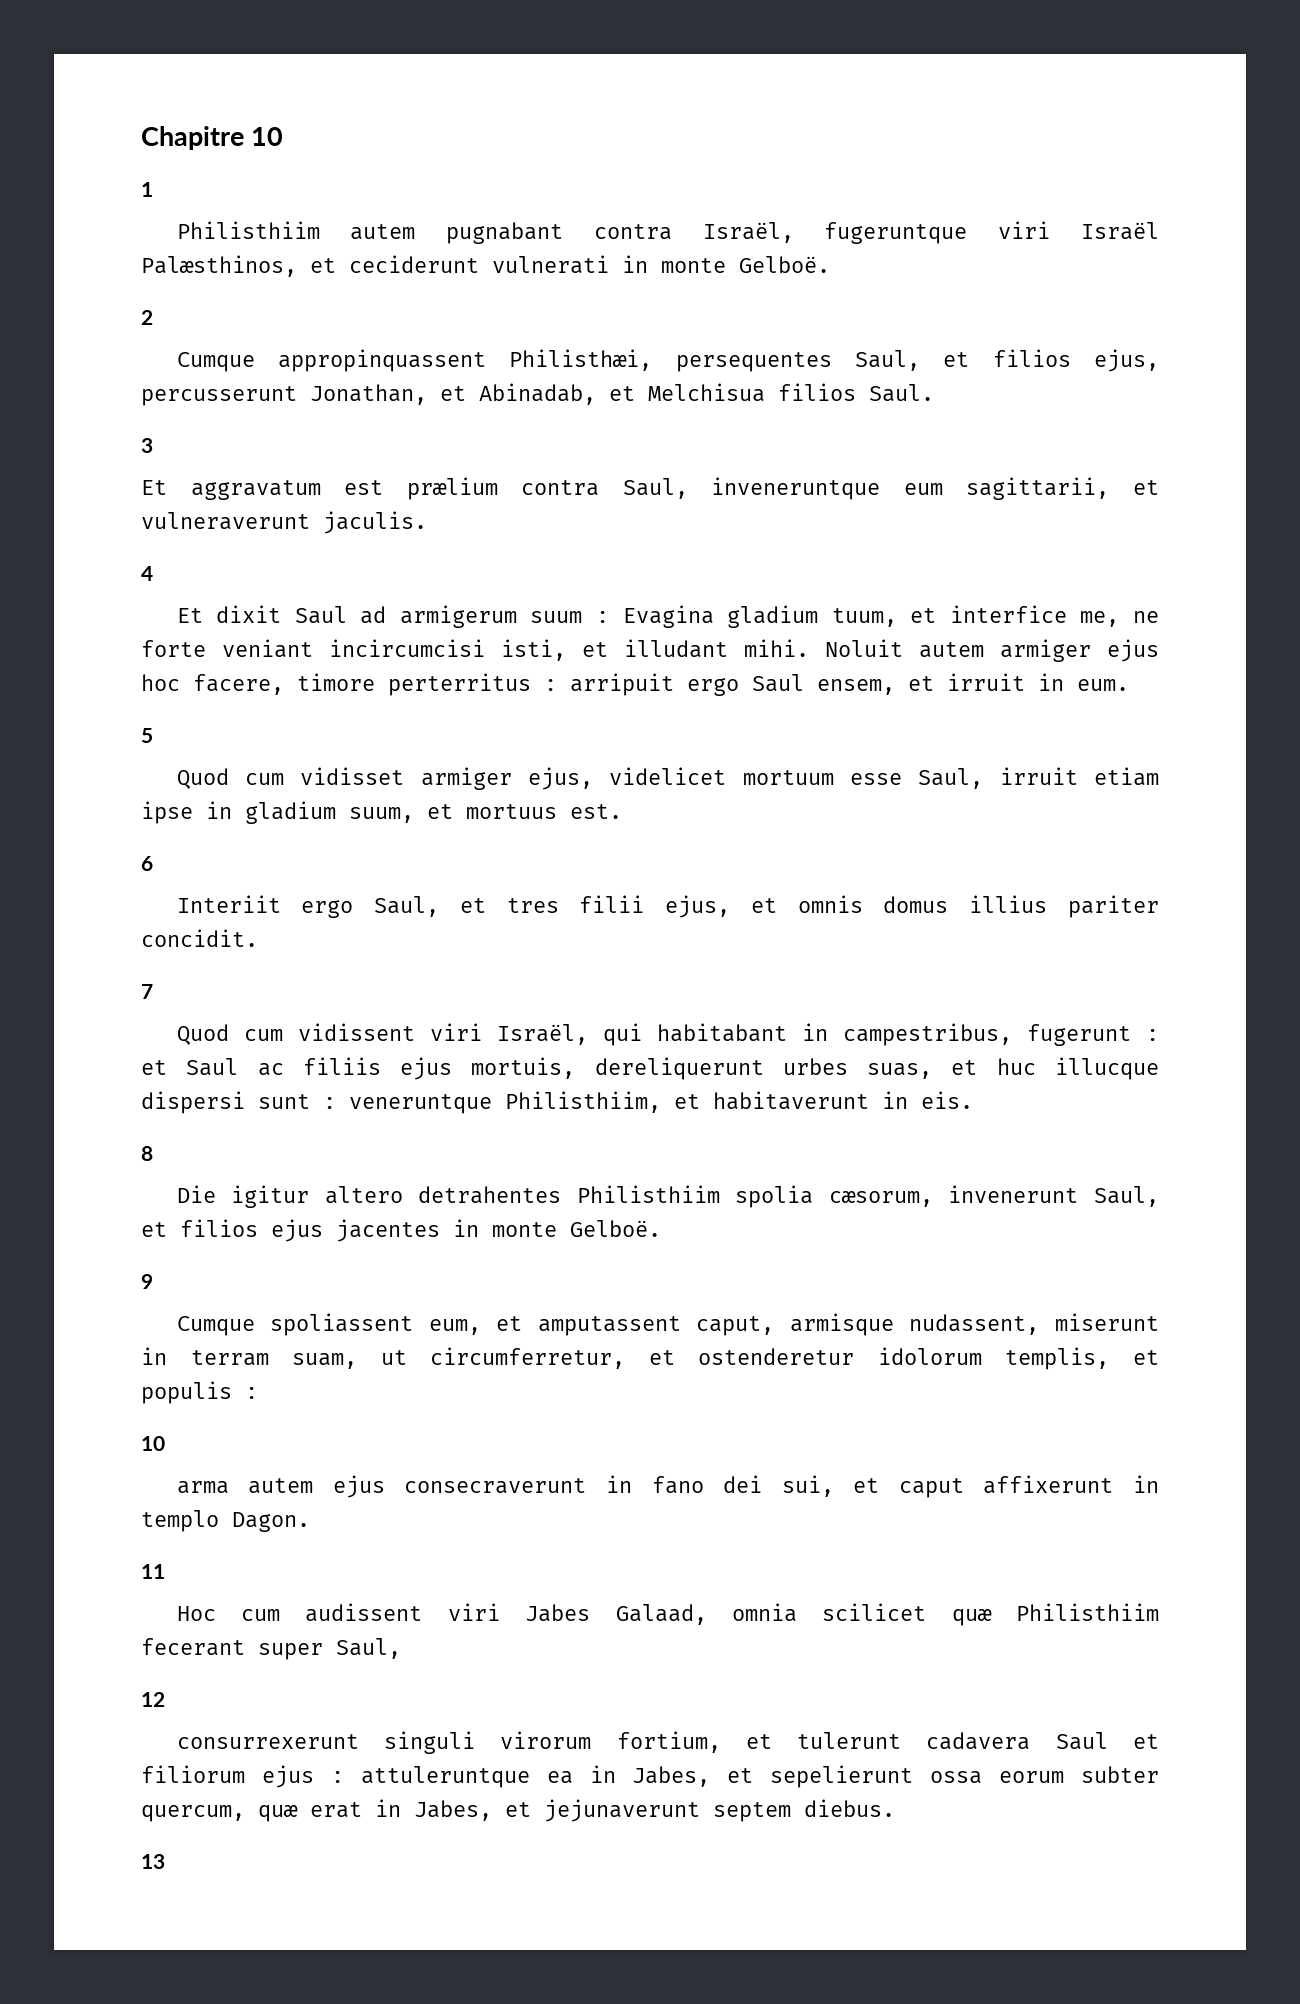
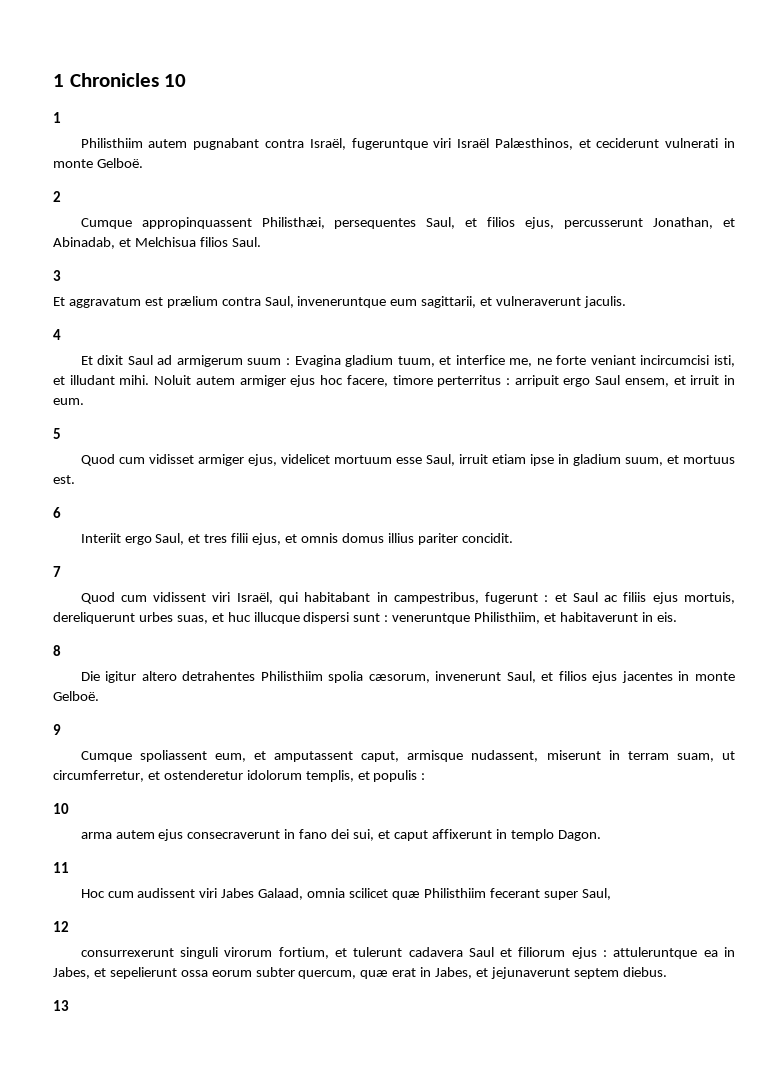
[141,126,244,150] Chapitre -> [53,73,159,87] 1 Chronicles

